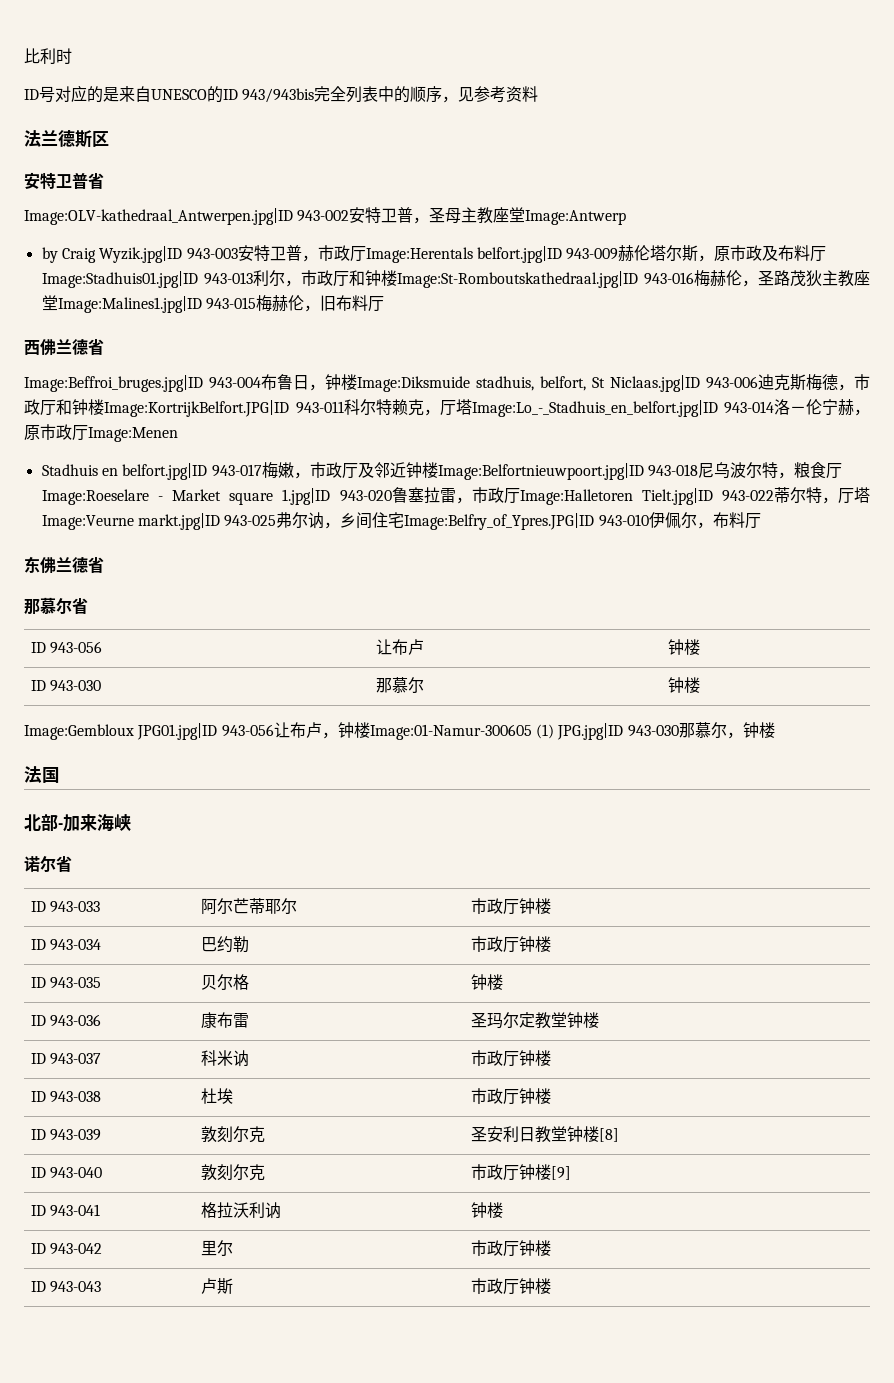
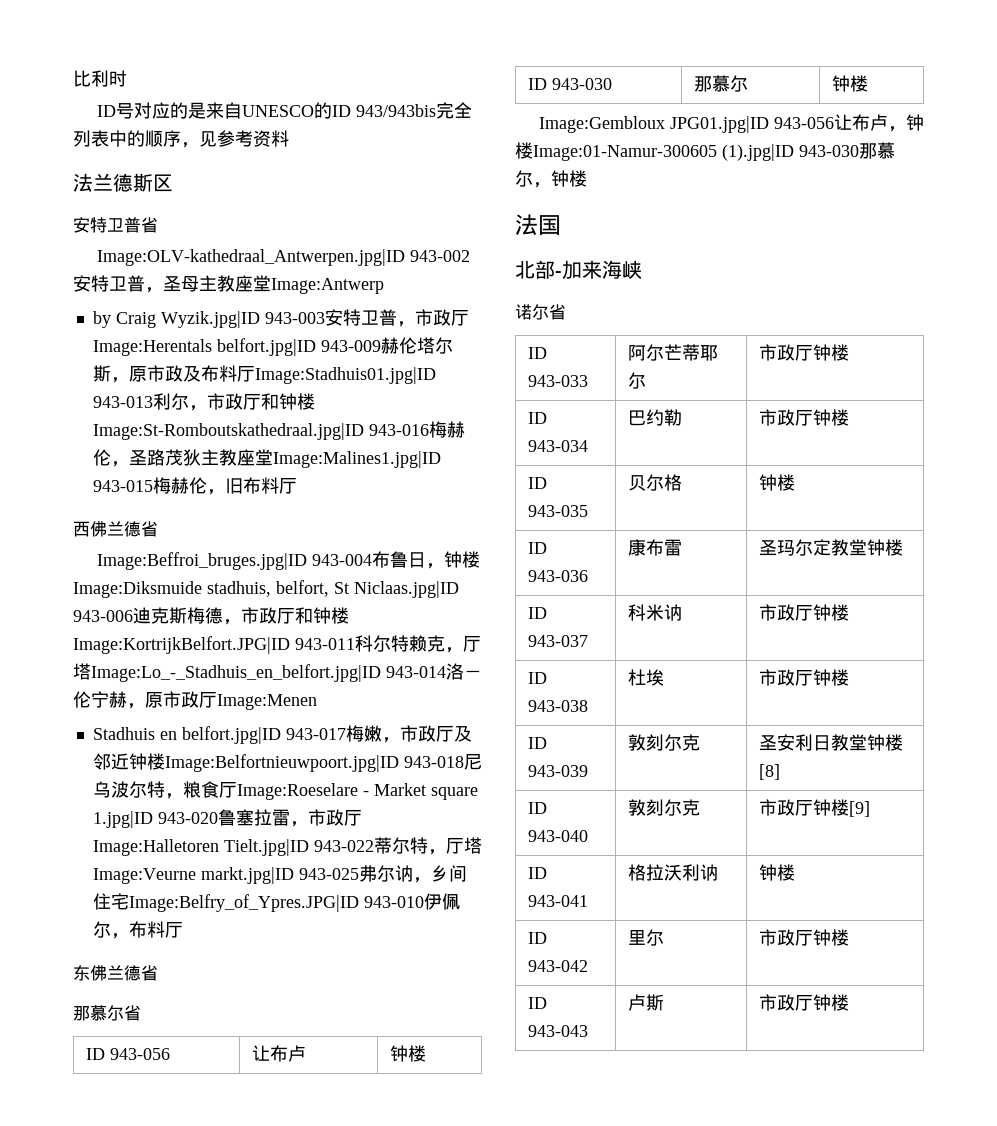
[535,723,624,740] (1) JPG.jpg|ID -> [722,144,794,161] (1).jpg|ID

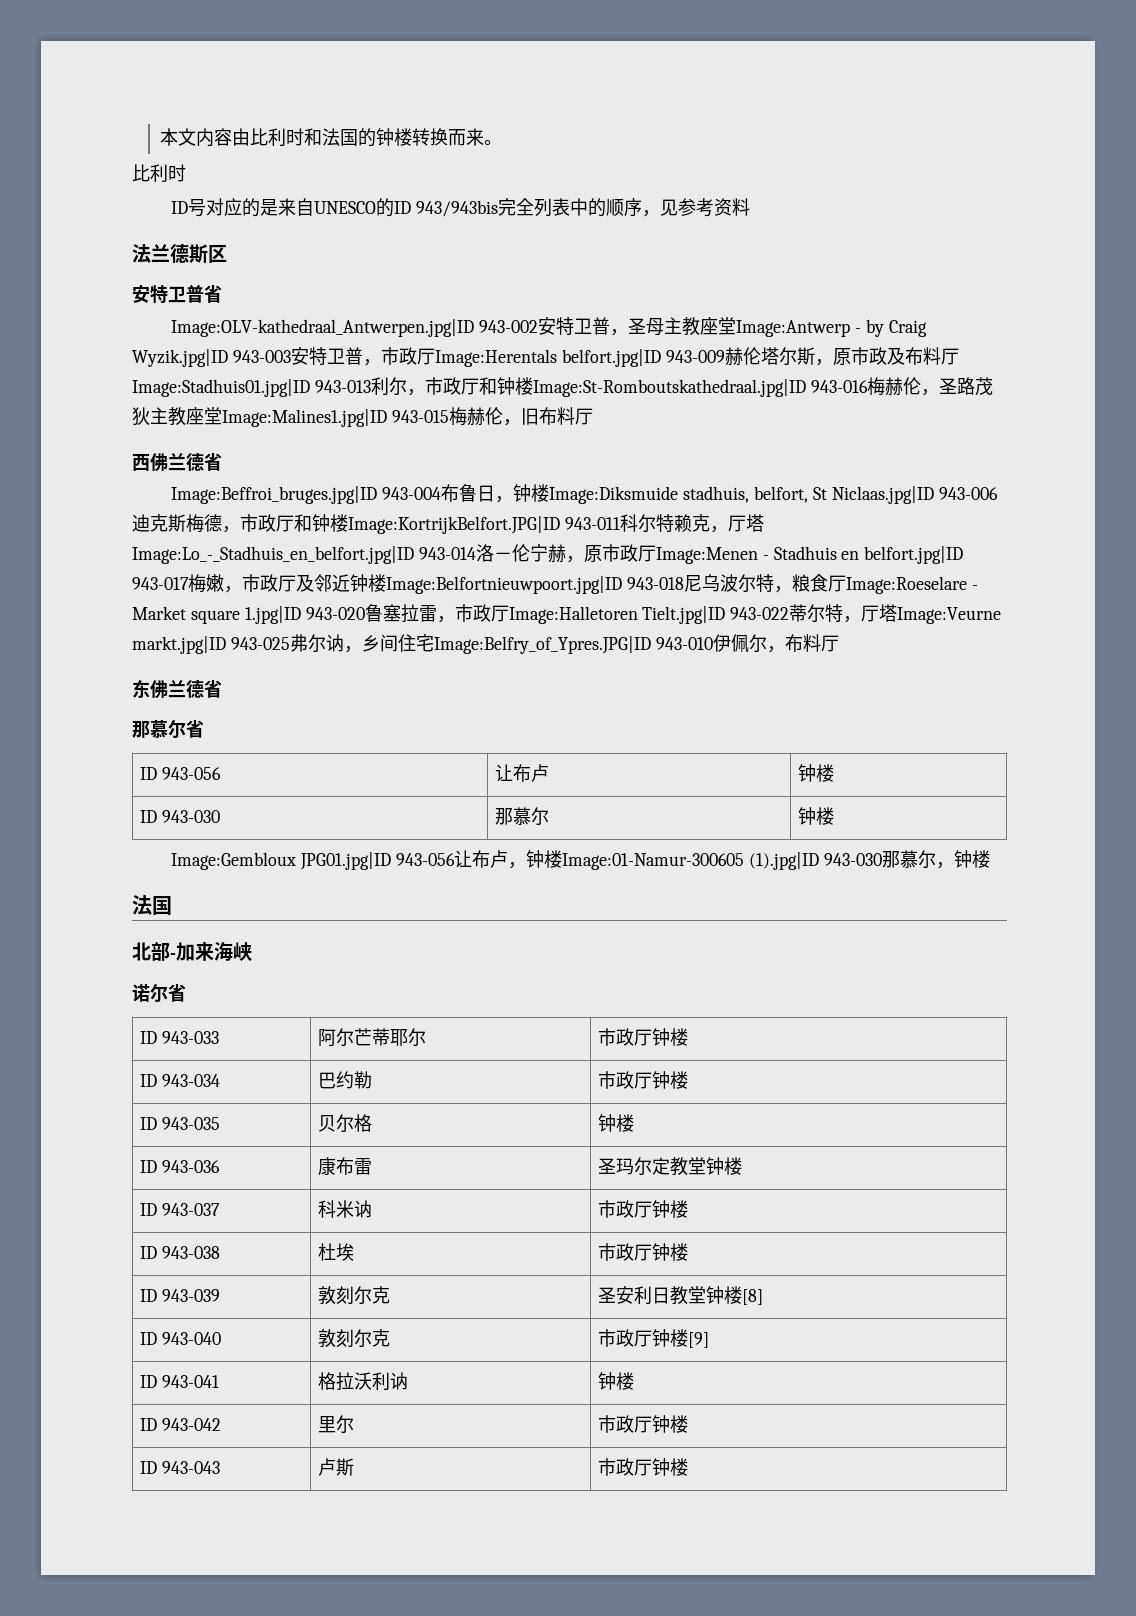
(73, 78) none -> [160,128,503,147] 本文内容由比利时和法国的钟楼转换而来。 //
(384, 286) // -> [855,328,862,333] -
(317, 702) // -> [762,555,769,560] -

